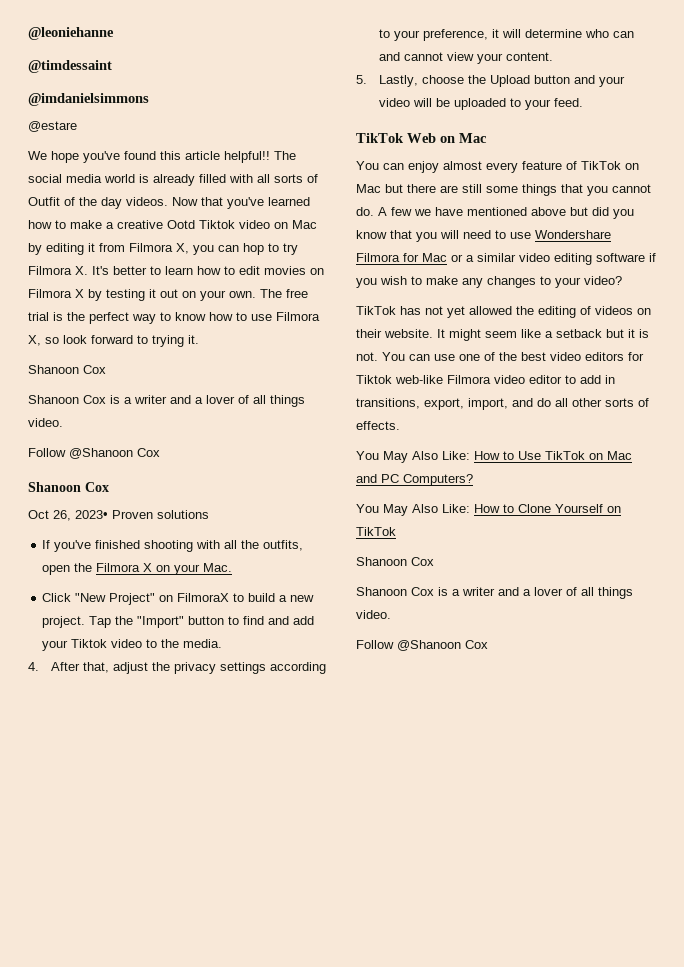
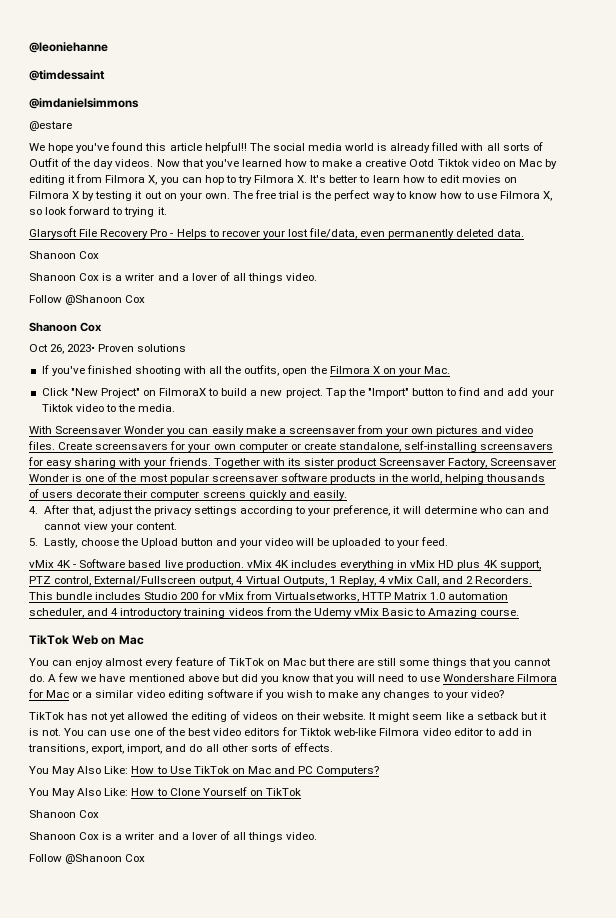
(199, 339) none -> [29,228,525,239] // Glarysoft File Recovery Pro - Helps to recover your lost file/data, even permanently deleted data.
(223, 643) none -> [29,425,534,436] [28,441,554,452] [28,457,557,468] [29,473,546,484] [29,489,347,500] // With Screensaver Wonder you can easily make a screensaver from your own pictures and video files. Create screensavers for your own computer or create standalone, self-installing screensavers for easy sharing with your friends. Together with its sister product Screensaver Factory, Screensaver Wonder is one of the most popular screensaver software products in the world, helping thousands of users decorate their computer screens quickly and easily.
(584, 102) none -> [29,559,541,570] [29,576,533,586] [29,591,509,602] [29,607,520,618] // vMix 4K - Software based live production. vMix 4K includes everything in vMix HD plus 4K support, PTZ control, External/Fullscreen output, 4 Virtual Outputs, 1 Replay, 4 vMix Call, and 2 Recorders. This bundle includes Studio 200 for vMix from Virtualsetworks, HTTP Matrix 1.0 automation scheduler, and 4 introductory training videos from the Udemy vMix Basic to Amazing course.

